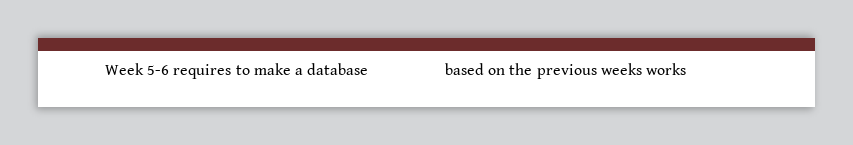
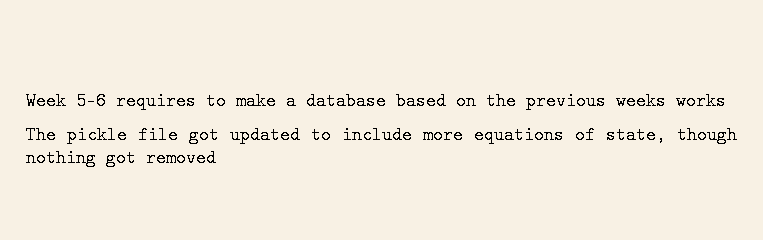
(686, 69) none -> [26,126,737,144] [26,149,216,167] // The pickle file got updated to include more equations of state, though nothing got removed

